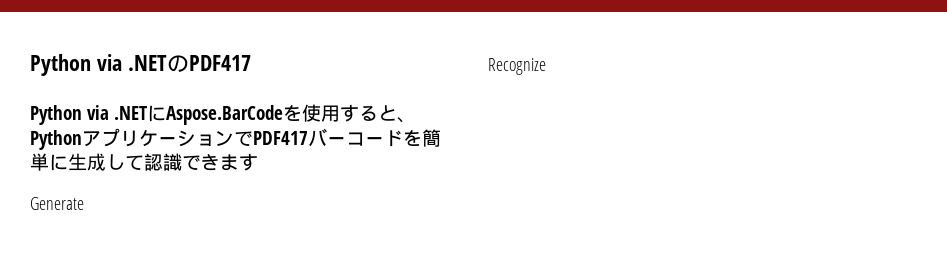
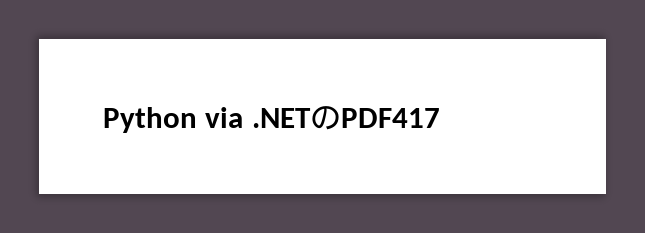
[30,104,417,125] [30,128,441,150] [30,153,258,171] [30,197,84,210] [488,58,546,75] // Python via .NETにAspose.BarCodeを使用すると、PythonアプリケーションでPDF417バーコードを簡単に生成して認識できます // Generate // Recognize -> (440, 118) none

